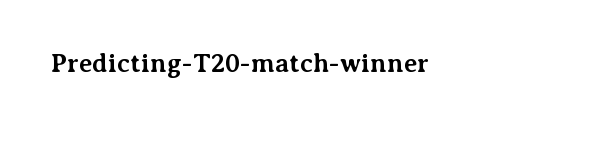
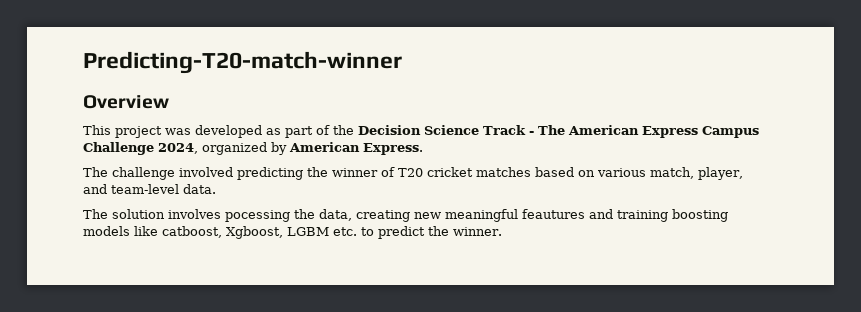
(429, 65) none -> [83,95,169,109] [83,125,759,138] [83,142,423,155] [83,167,743,180] [83,184,216,194] [83,209,728,222] [83,226,502,239] // Overview // This project was developed as part of the Decision Science Track - The American Express Campus Challenge 2024, organized by American Express. // The challenge involved predicting the winner of T20 cricket matches based on various match, player, and team-level data. // The solution involves pocessing the data, creating new meaningful feautures and training boosting models like catboost, Xgboost, LGBM etc. to predict the winner.

